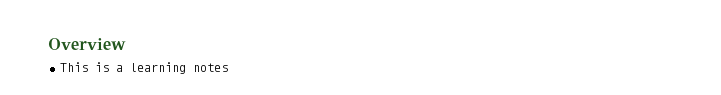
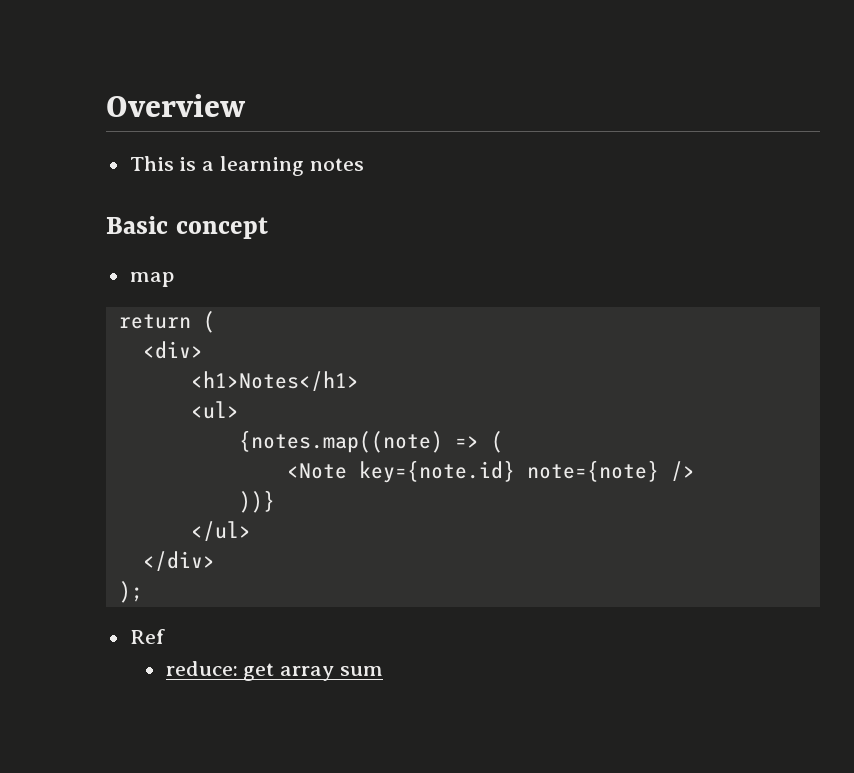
(228, 67) none -> [106,216,268,239] [129,272,175,287] [118,311,215,333] [142,341,203,359] [190,371,359,391] [190,401,239,419] [238,430,503,453] [286,460,695,483] [238,490,275,513] [190,521,251,541] [142,551,215,571] [118,581,143,603] [129,629,165,644] [165,661,383,681] // Basic concept // map // return ( // <div> // <h1>Notes</h1> // <ul> // {notes.map((note) => ( // <Note key={note.id} note={note} /> // ))} // </ul> // </div> // ); // Ref // reduce: get array sum

